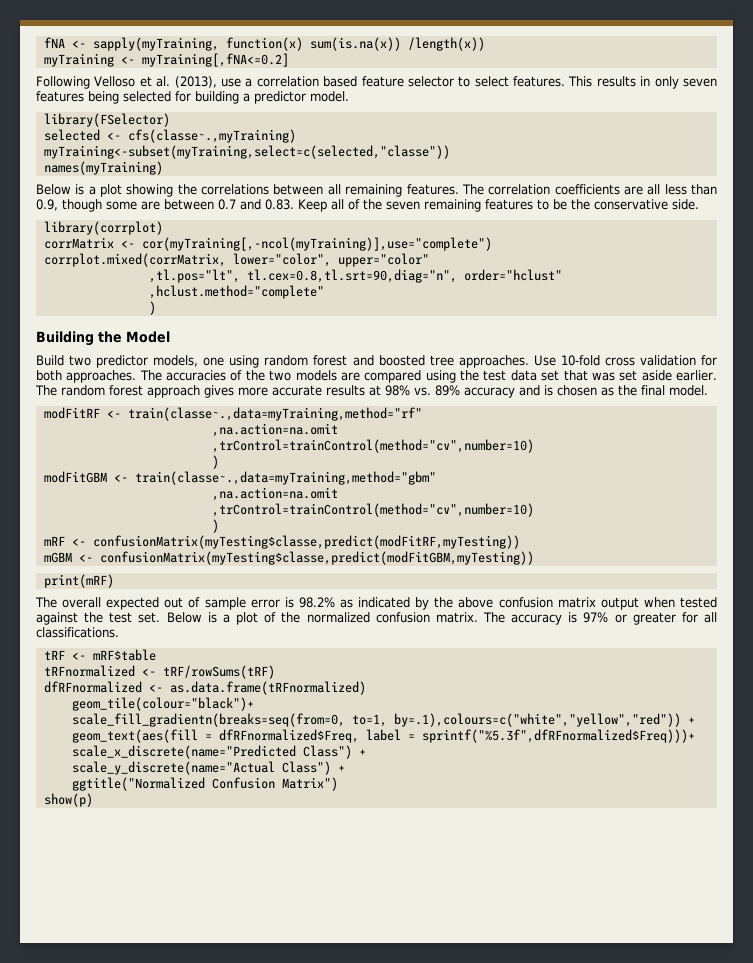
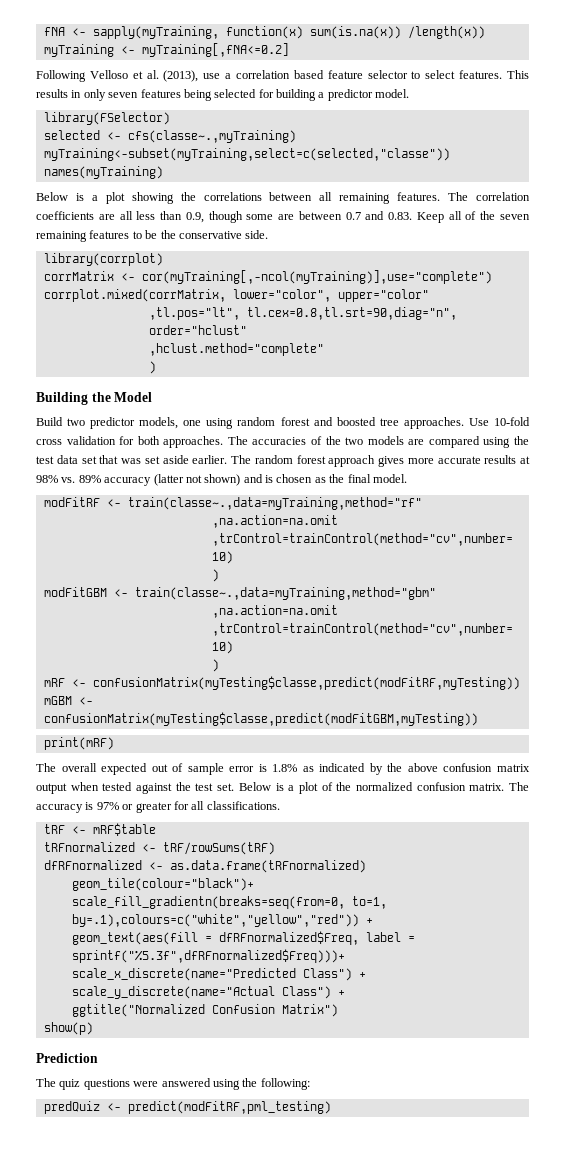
(515, 392) none -> [153,474,241,486] (latter not shown)
[298,597,335,608] 98.2% -> [272,764,298,772] 1.8%
(93, 800) none -> [36,1053,98,1063] [36,1078,310,1090] [43,1101,331,1114] // Prediction // The quiz questions were answered using the following: // predQuiz <- predict(modFitRF,pml_testing)

